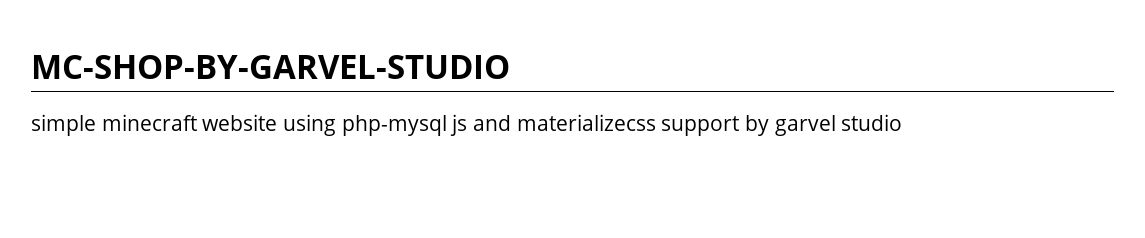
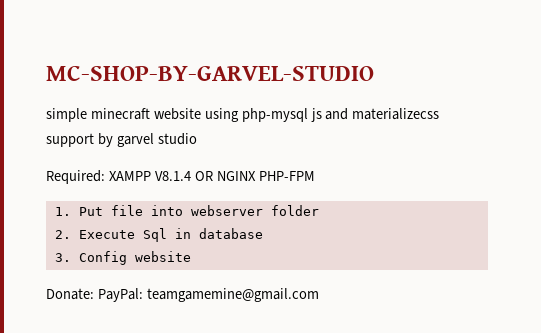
(903, 122) none -> [46,170,315,184] [54,205,319,216] [54,228,263,242] [54,251,191,265] [46,288,319,302] // Required: XAMPP V8.1.4 OR NGINX PHP-FPM // 1. Put file into webserver folder // 2. Execute Sql in database // 3. Config website // Donate: PayPal: teamgamemine@gmail.com

